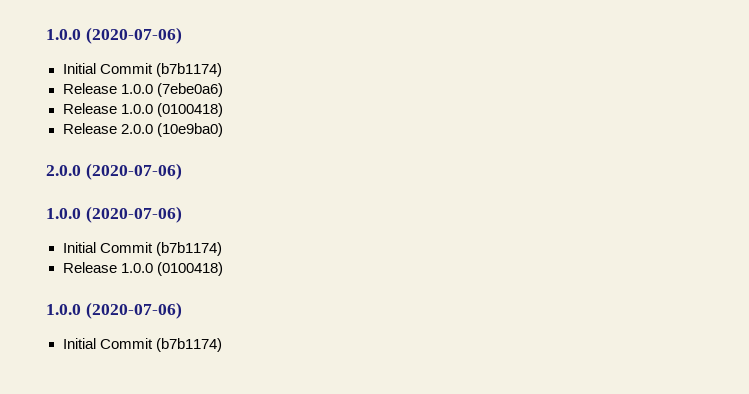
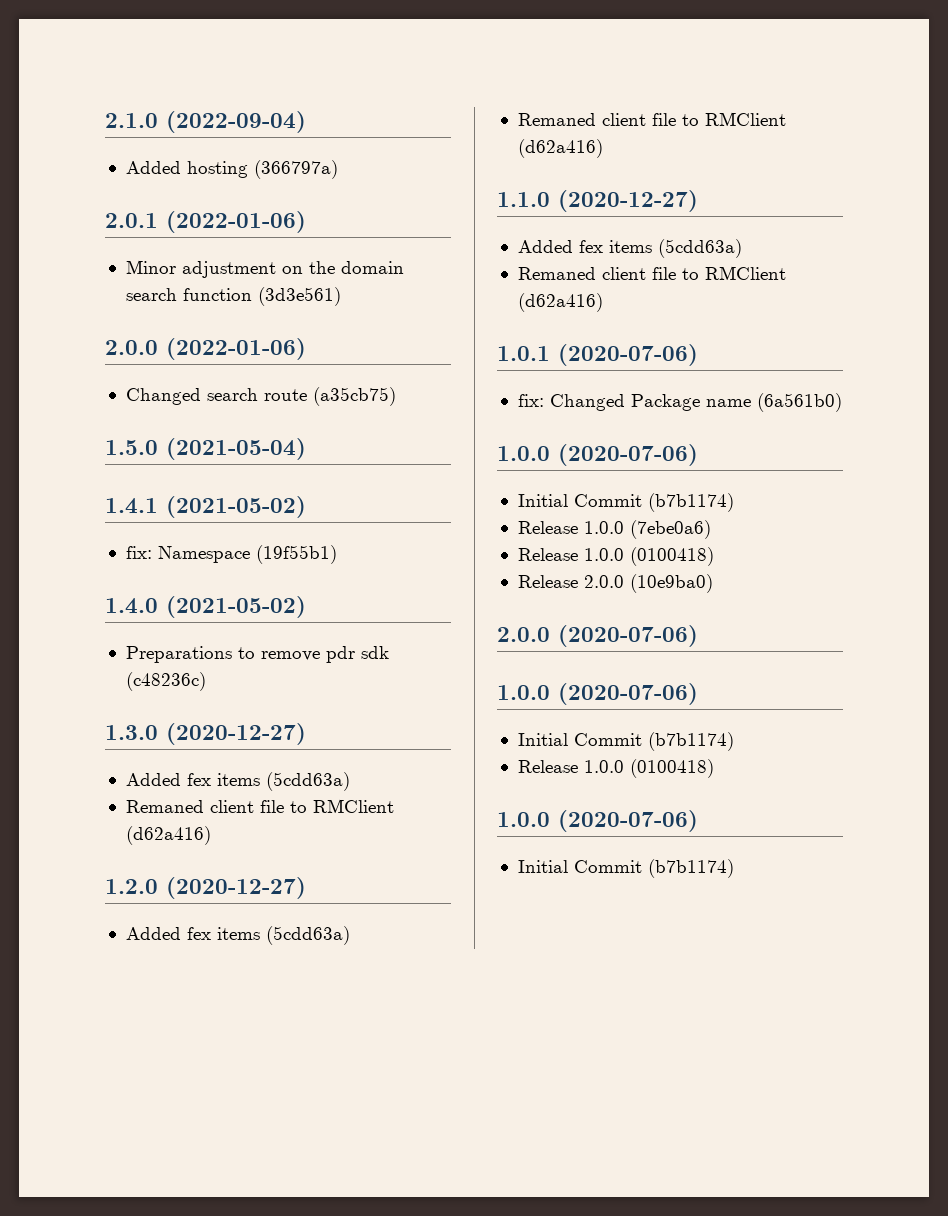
(46, 34) none -> [105,111,306,133] [125,160,338,179] [105,211,306,233] [125,260,404,278] [125,287,341,306] [105,338,306,360] [125,387,396,406] [105,438,306,460] [105,496,306,518] [125,545,337,564] [105,596,306,618] [125,646,389,663] [125,672,206,691] [105,723,306,745] [125,772,350,791] [125,799,394,813] [125,826,211,845] [105,877,306,899] [125,926,350,945] [517,112,786,126] [517,139,603,158] [497,190,698,212] [517,239,742,258] [517,266,786,280] [517,293,603,312] [497,344,698,366] [517,393,842,412] 2.1.0 (2022-09-04) // Added hosting (366797a) // 2.0.1 (2022-01-06) // Minor adjustment on the domain search function (3d3e561) // 2.0.0 (2022-01-06) // Changed search route (a35cb75) // 1.5.0 (2021-05-04) // 1.4.1 (2021-05-02) // fix: Namespace (19f55b1) // 1.4.0 (2021-05-02) // Preparations to remove pdr sdk (c48236c) // 1.3.0 (2020-12-27) // Added fex items (5cdd63a) // Remaned client file to RMClient (d62a416) // 1.2.0 (2020-12-27) // Added fex items (5cdd63a) // Remaned client file to RMClient (d62a416) // 1.1.0 (2020-12-27) // Added fex items (5cdd63a) // Remaned client file to RMClient (d62a416) // 1.0.1 (2020-07-06) // fix: Changed Package name (6a561b0) //

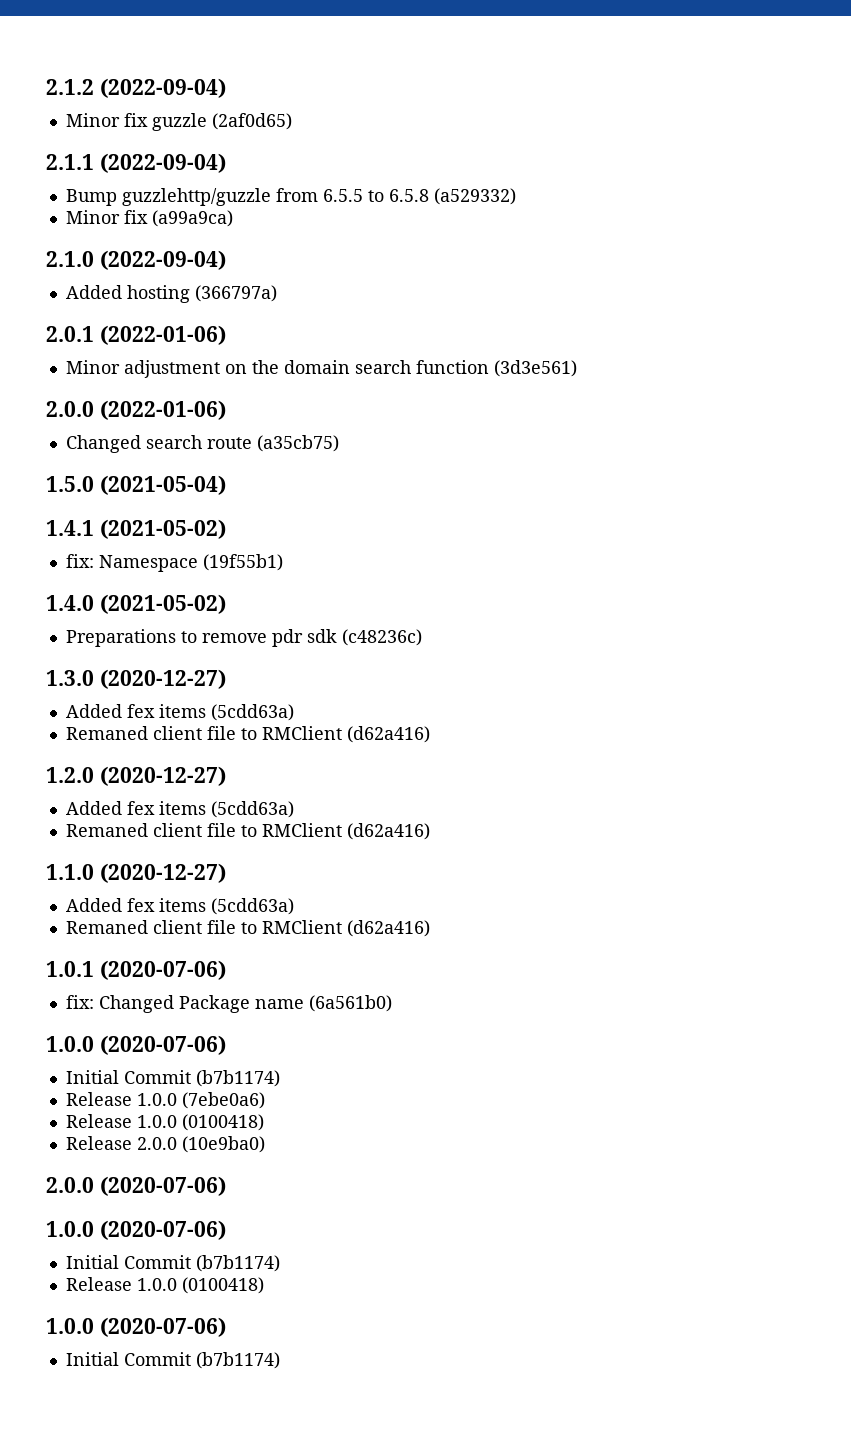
(105, 120) none -> [46,78,226,98] [65,113,292,131] [46,153,226,173] [65,188,516,206] [65,210,233,227] 2.1.2 (2022-09-04) // Minor fix guzzle (2af0d65) // 2.1.1 (2022-09-04) // Bump guzzlehttp/guzzle from 6.5.5 to 6.5.8 (a529332) // Minor fix (a99a9ca) //

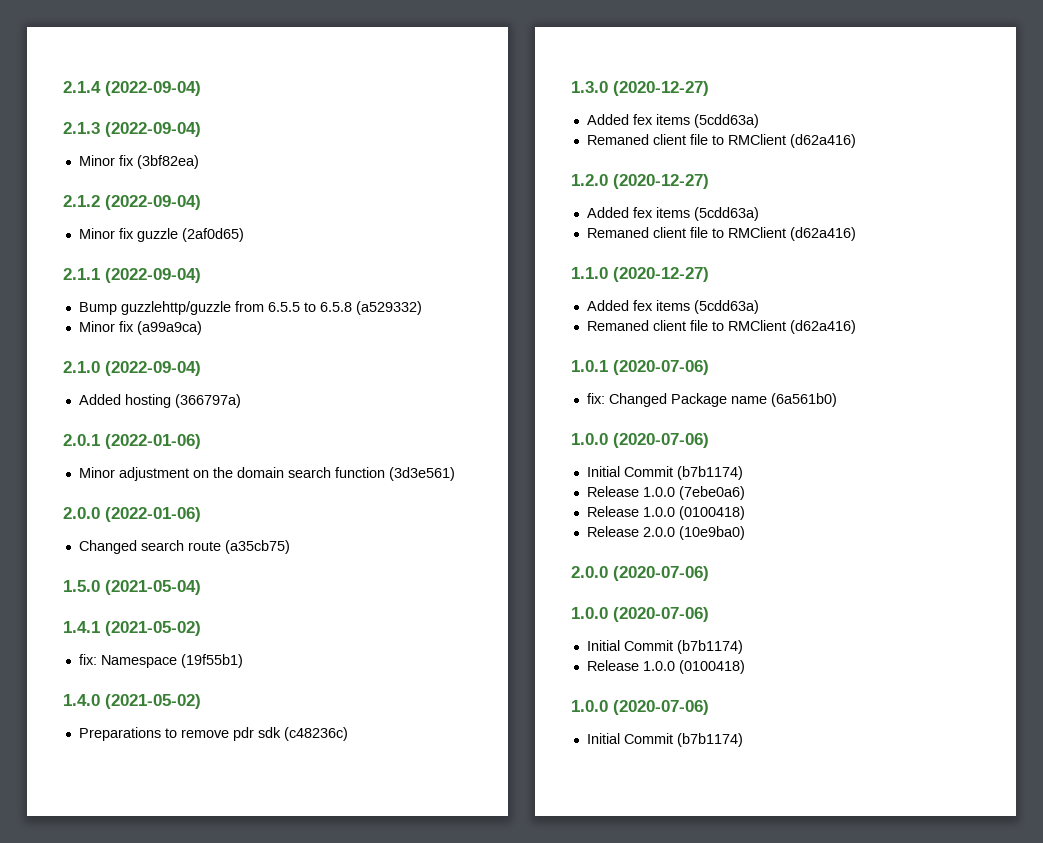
(46, 87) none -> [63,81,201,96] [63,122,201,137] [78,155,199,169] 2.1.4 (2022-09-04) // 2.1.3 (2022-09-04) // Minor fix (3bf82ea) //

